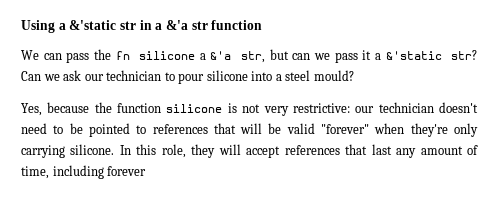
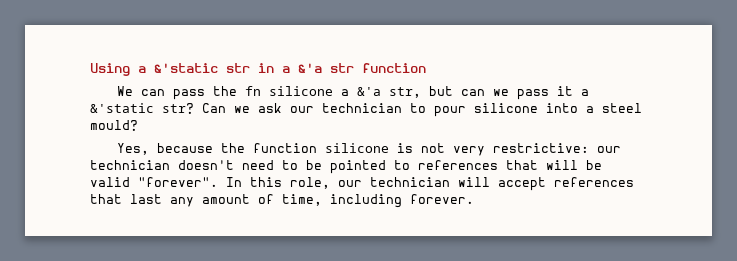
[321,123,479,137] [21,144,115,158] "forever" when they're only carrying silicone. -> [138,177,218,187] "forever".
[191,144,216,158] they -> [338,177,450,187] our technician
[107,166,147,176] forever -> [410,194,474,204] forever.

